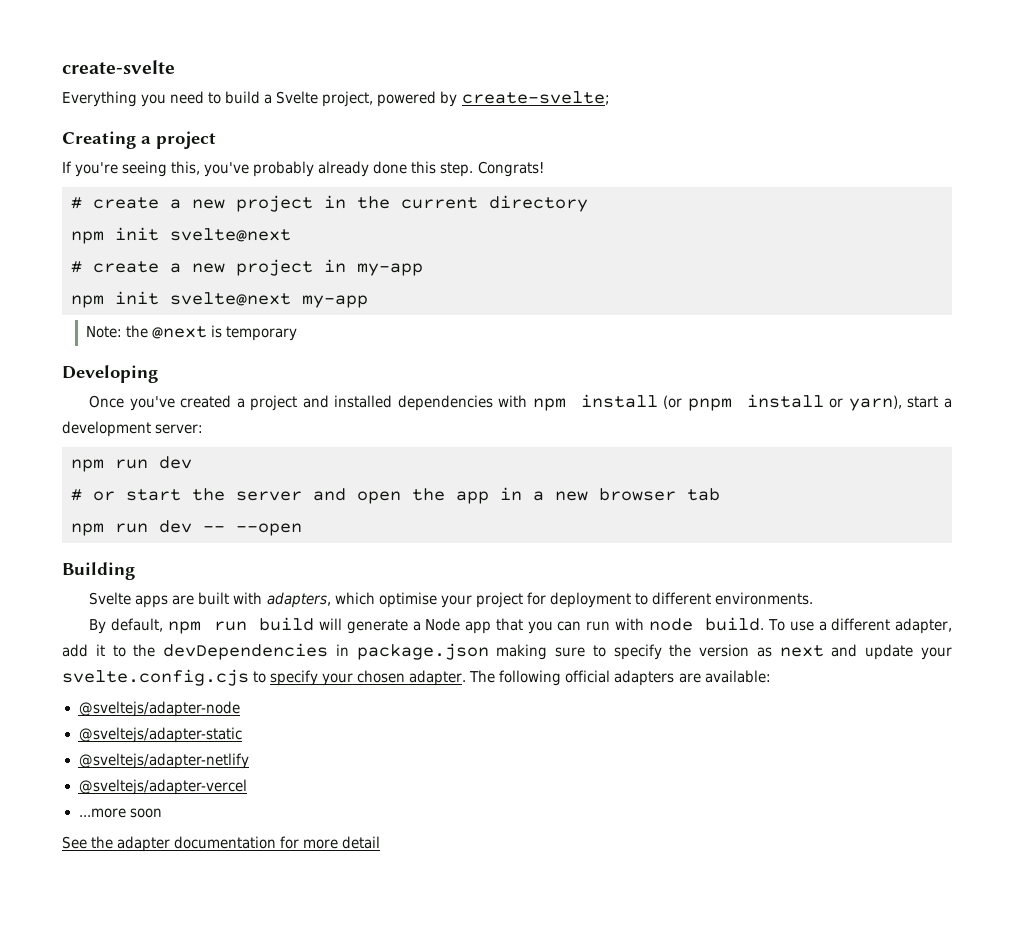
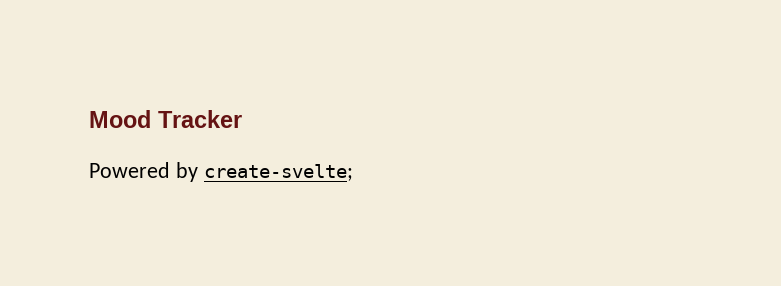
[62,60,175,74] [62,91,610,107] [62,131,216,149] [62,161,544,177] [71,195,588,212] [71,227,291,244] [71,259,423,276] [71,291,368,308] [85,325,297,341] [62,365,158,383] [89,394,952,411] [62,421,204,437] [71,456,192,472] [71,487,720,504] [71,520,302,536] [62,562,135,580] [89,592,813,608] [89,617,953,634] [62,643,952,660] [62,669,771,686] [78,701,241,717] [78,727,243,743] [78,753,250,769] [78,779,248,795] [78,808,162,818] [62,836,381,852] create-svelte // Everything you need to build a Svelte project, powered by create-svelte; // Creating a project // If you're seeing this, you've probably already done this step. Congrats! // # create a new project in the current directory // npm init svelte@next // # create a new project in my-app // npm init svelte@next my-app // Note: the @next is temporary // Developing // Once you've created a project and installed dependencies with npm install (or pnpm install or yarn), start a development server: // npm run dev // # or start the server and open the app in a new browser tab // npm run dev -- --open // Building // Svelte apps are built with adapters, which optimise your project for deployment to different environments. // By default, npm run build will generate a Node app that you can run with node build. To use a different adapter, add it to the devDependencies in package.json making sure to specify the version as next and update your svelte.config.cjs to specify your chosen adapter. The following official adapters are available: // @sveltejs/adapter-node // @sveltejs/adapter-static // @sveltejs/adapter-netlify // @sveltejs/adapter-vercel // ...more soon // See the adapter documentation for more detail -> [89,110,242,128] [89,162,353,182] Mood Tracker // Powered by create-svelte;

